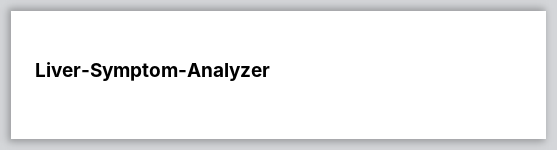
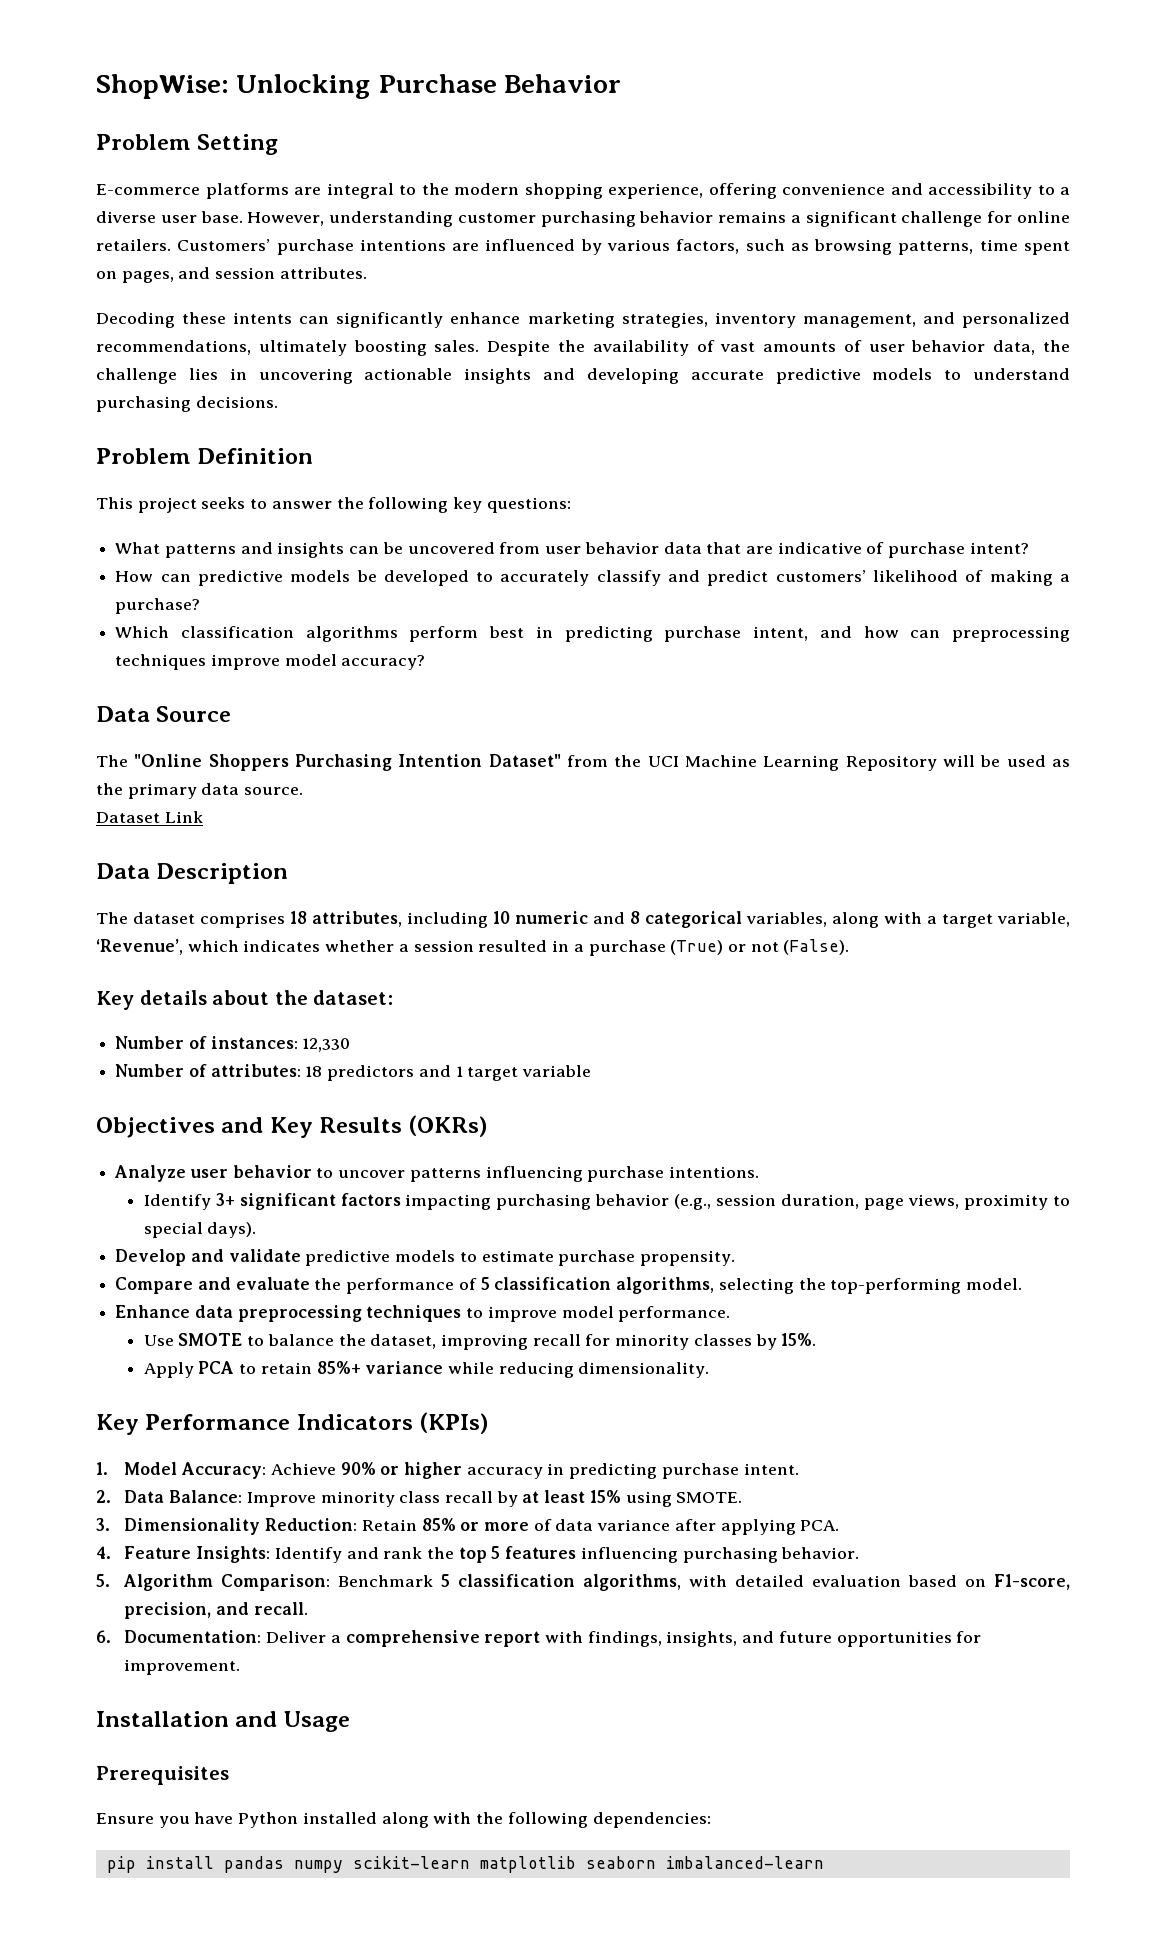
[35,62,270,81] Liver-Symptom-Analyzer -> [96,74,622,99] [96,134,279,155] [96,183,1070,199] [96,211,1070,227] [96,239,1071,255] [96,267,367,283] [96,312,1071,328] [96,340,1071,356] [96,368,1070,384] [96,396,278,412] [96,448,314,464] [96,497,571,513] [115,542,1029,558] [115,570,1071,586] [115,598,201,614] [115,626,1070,642] [115,654,426,670] [96,706,232,722] [96,754,1071,771] [96,783,304,799] [96,811,203,823] [96,863,289,884] [96,911,1070,928] [96,939,850,956] [96,990,394,1010] [115,1036,351,1052] [115,1064,592,1081] [96,1115,488,1138] [114,1165,760,1182] [143,1193,1071,1210] [143,1222,257,1238] [115,1249,736,1266] [115,1277,1022,1294] [115,1305,731,1322] [143,1333,817,1350] [143,1361,710,1378] [96,1412,489,1435] [96,1462,799,1479] [96,1490,743,1507] [96,1518,840,1535] [96,1546,860,1563] [96,1574,1070,1591] [124,1602,308,1619] [96,1630,982,1647] [124,1659,241,1675] [96,1711,350,1732] [96,1766,229,1785] [96,1812,711,1828] [106,1856,824,1873] ShopWise: Unlocking Purchase Behavior // Problem Setting // E-commerce platforms are integral to the modern shopping experience, offering convenience and accessibility to a diverse user base. However, understanding customer purchasing behavior remains a significant challenge for online retailers. Customers’ purchase intentions are influenced by various factors, such as browsing patterns, time spent on pages, and session attributes. // Decoding these intents can significantly enhance marketing strategies, inventory management, and personalized recommendations, ultimately boosting sales. Despite the availability of vast amounts of user behavior data, the challenge lies in uncovering actionable insights and developing accurate predictive models to understand purchasing decisions. // Problem Definition // This project seeks to answer the following key questions: // What patterns and insights can be uncovered from user behavior data that are indicative of purchase intent? // How can predictive models be developed to accurately classify and predict customers’ likelihood of making a purchase? // Which classification algorithms perform best in predicting purchase intent, and how can preprocessing techniques improve model accuracy? // Data Source // The "Online Shoppers Purchasing Intention Dataset" from the UCI Machine Learning Repository will be used as the primary data source. // Dataset Link // Data Description // The dataset comprises 18 attributes, including 10 numeric and 8 categorical variables, along with a target variable, ‘Revenue’, which indicates whether a session resulted in a purchase (True) or not (False). // Key details about the dataset: // Number of instances: 12,330 // Number of attributes: 18 predictors and 1 target variable // Objectives and Key Results (OKRs) // Analyze user behavior to uncover patterns influencing purchase intentions. // Identify 3+ significant factors impacting purchasing behavior (e.g., session duration, page views, proximity to special days). // Develop and validate predictive models to estimate purchase propensity. // Compare and evaluate the performance of 5 classification algorithms, selecting the top-performing model. // Enhance data preprocessing techniques to improve model performance. // Use SMOTE to balance the dataset, improving recall for minority classes by 15%. // Apply PCA to retain 85%+ variance while reducing dimensionality. // Key Performance Indicators (KPIs) // 1. Model Accuracy: Achieve 90% or higher accuracy in predicting purchase intent. // 2. Data Balance: Improve minority class recall by at least 15% using SMOTE. // 3. Dimensionality Reduction: Retain 85% or more of data variance after applying PCA. // 4. Feature Insights: Identify and rank the top 5 features influencing purchasing behavior. // 5. Algorithm Comparison: Benchmark 5 classification algorithms, with detailed evaluation based on F1-score, precision, and recall. // 6. Documentation: Deliver a comprehensive report with findings, insights, and future opportunities for improvement. // Installation and Usage // Prerequisites // Ensure you have Python installed along with the following dependencies: // pip install pandas numpy scikit-learn matplotlib seaborn imbalanced-learn

